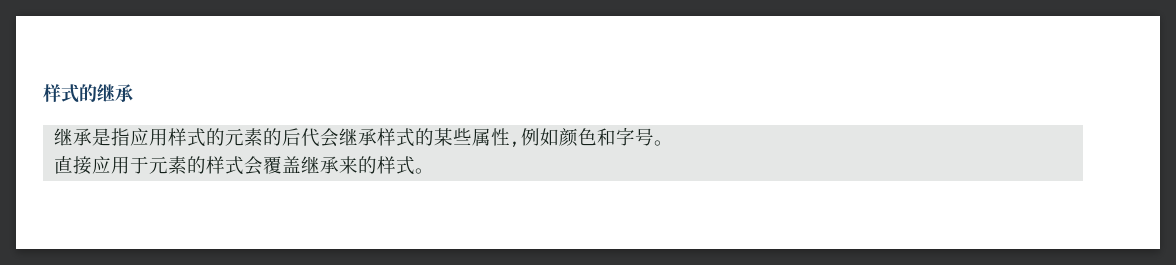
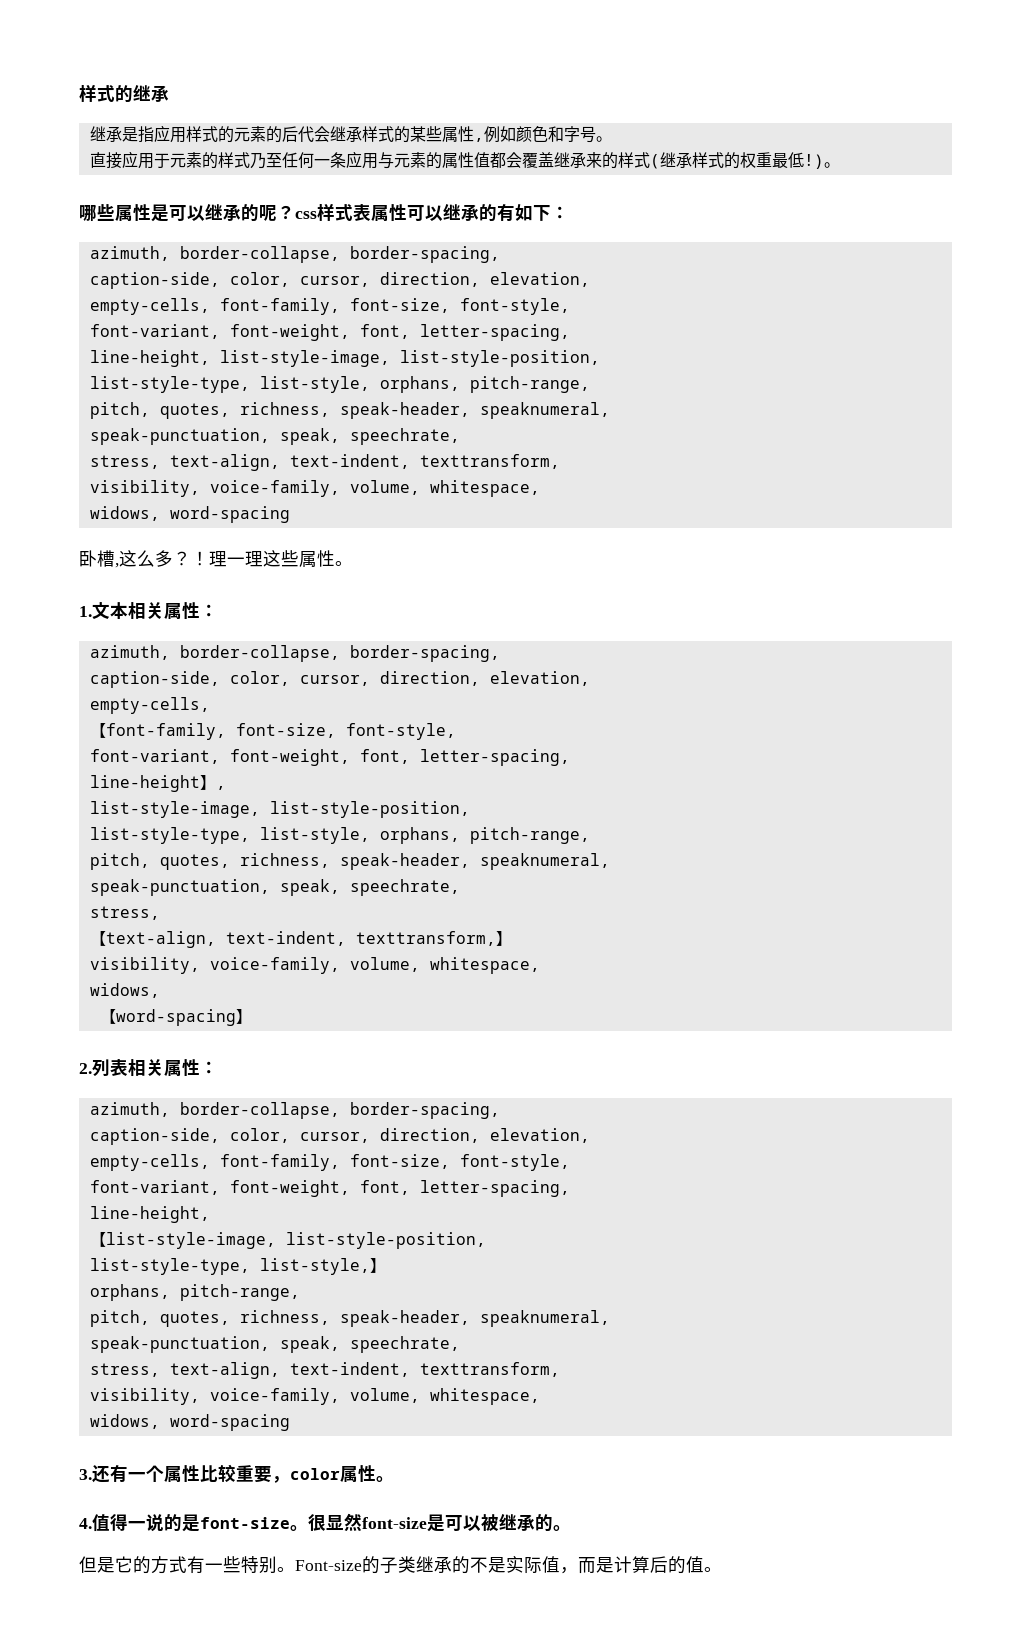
(244, 165) none -> [249,151,506,169] 乃至任何一条应用与元素的属性值都
(415, 165) none -> [649,152,840,169] [79,203,569,222] [89,246,500,263] [89,272,590,289] [89,298,570,315] [89,324,570,341] [89,350,600,367] [89,376,590,393] [89,402,610,419] [89,428,460,445] [89,454,560,471] [89,480,540,497] [89,506,290,523] [79,550,353,568] [79,602,218,620] [89,645,500,662] [89,671,590,688] [89,697,210,714] [89,723,456,740] [89,749,570,766] [89,775,226,792] [89,801,470,818] [89,827,590,844] [89,853,610,870] [89,879,460,896] [89,906,160,920] [89,931,512,948] [89,957,540,974] [89,983,160,998] [99,1009,252,1026] [79,1059,218,1077] [89,1102,500,1119] [89,1128,590,1145] [89,1154,570,1171] [89,1180,570,1197] [89,1206,210,1223] [89,1232,486,1249] [89,1258,386,1275] [89,1284,300,1301] [89,1310,610,1327] [89,1336,460,1353] [89,1362,560,1379] [89,1388,540,1405] [89,1414,290,1431] [79,1464,394,1483] [79,1513,571,1532] [79,1556,704,1574] (继承样式的权重最低!)。 // 哪些属性是可以继承的呢？css样式表属性可以继承的有如下： // azimuth, border-collapse, border-spacing, // caption-side, color, cursor, direction, elevation, // empty-cells, font-family, font-size, font-style, // font-variant, font-weight, font, letter-spacing, // line-height, list-style-image, list-style-position, // list-style-type, list-style, orphans, pitch-range, // pitch, quotes, richness, speak-header, speaknumeral, // speak-punctuation, speak, speechrate, // stress, text-align, text-indent, texttransform, // visibility, voice-family, volume, whitespace, // widows, word-spacing // 卧槽,这么多？！理一理这些属性。 // 1.文本相关属性： // azimuth, border-collapse, border-spacing, // caption-side, color, cursor, direction, elevation, // empty-cells, // 【font-family, font-size, font-style, // font-variant, font-weight, font, letter-spacing, // line-height】, // list-style-image, list-style-position, // list-style-type, list-style, orphans, pitch-range, // pitch, quotes, richness, speak-header, speaknumeral, // speak-punctuation, speak, speechrate, // stress, // 【text-align, text-indent, texttransform,】 // visibility, voice-family, volume, whitespace, // widows, // 【word-spacing】 // 2.列表相关属性： // azimuth, border-collapse, border-spacing, // caption-side, color, cursor, direction, elevation, // empty-cells, font-family, font-size, font-style, // font-variant, font-weight, font, letter-spacing, // line-height, // 【list-style-image, list-style-position, // list-style-type, list-style,】 // orphans, pitch-range, // pitch, quotes, richness, speak-header, speaknumeral, // speak-punctuation, speak, speechrate, // stress, text-align, text-indent, texttransform, // visibility, voice-family, volume, whitespace, // widows, word-spacing // 3.还有一个属性比较重要，color属性。 // 4.值得一说的是font-size。很显然font-size是可以被继承的。 // 但是它的方式有一些特别。Font-size的子类继承的不是实际值，而是计算后的值

